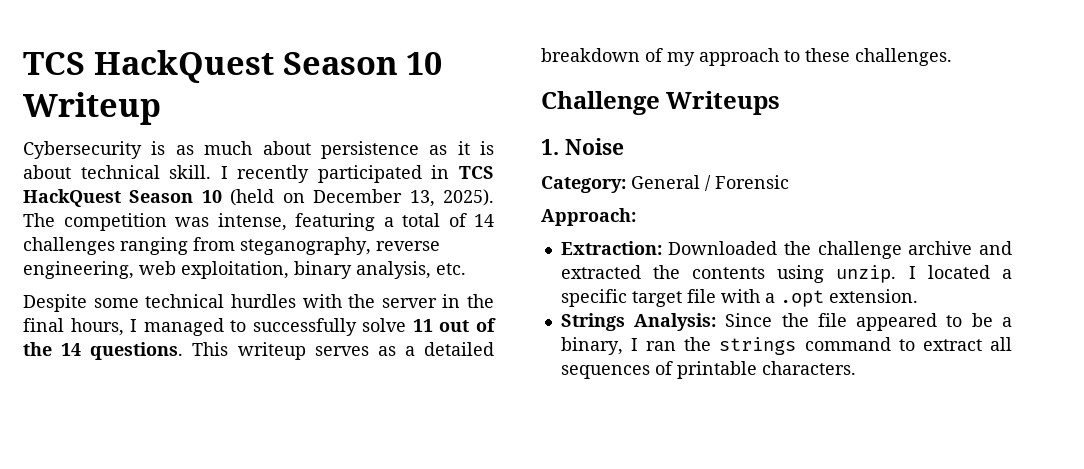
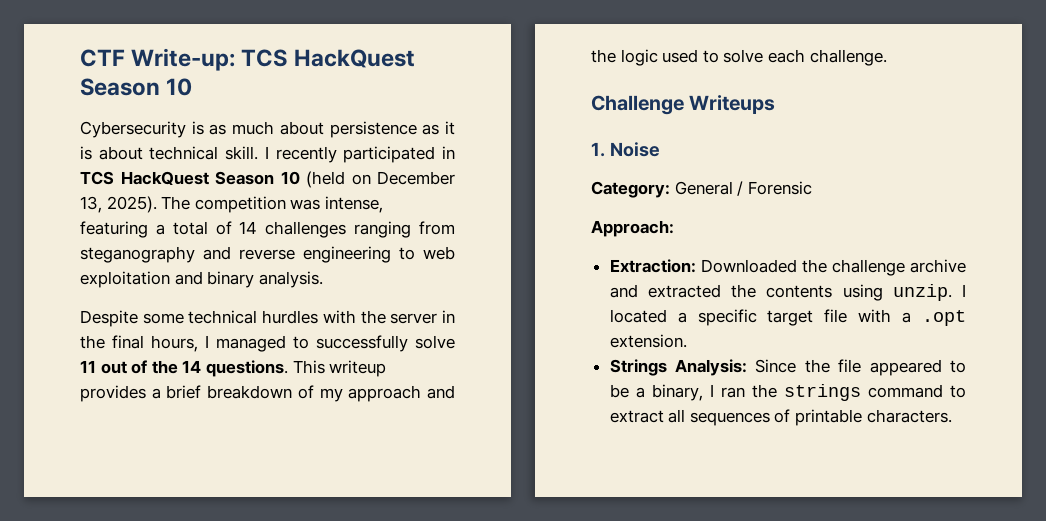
[23,50,443,83] [23,92,161,125] TCS HackQuest Season 10 Writeup -> [80,48,415,71] [80,78,193,96] CTF Write-up: TCS HackQuest Season 10
[240,237,440,255] [23,261,466,279] steganography, reverse engineering, web exploitation, binary analysis, etc. -> [80,246,455,263] [80,271,323,288] steganography and reverse engineering to web exploitation and binary analysis.
[314,342,494,356] [541,48,952,66] serves as a detailed breakdown of my approach to these challenges. -> [80,385,456,402] [591,49,887,66] provides a brief breakdown of my approach and the logic used to solve each challenge.

